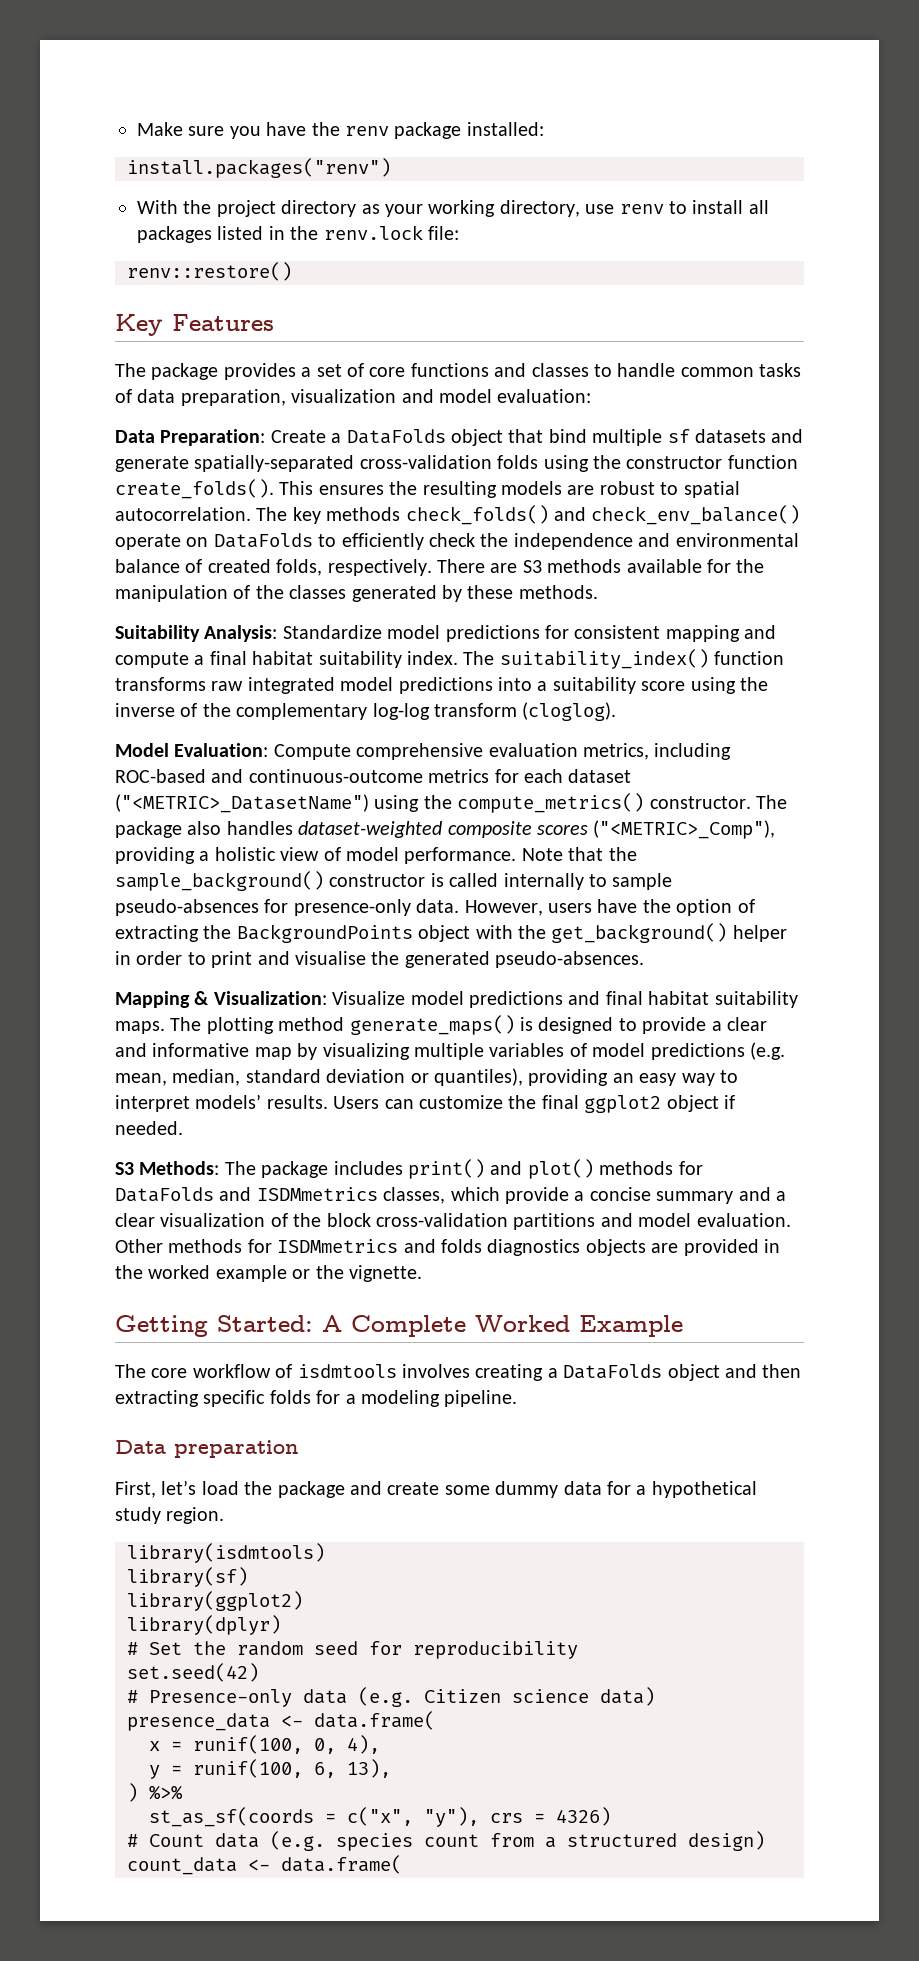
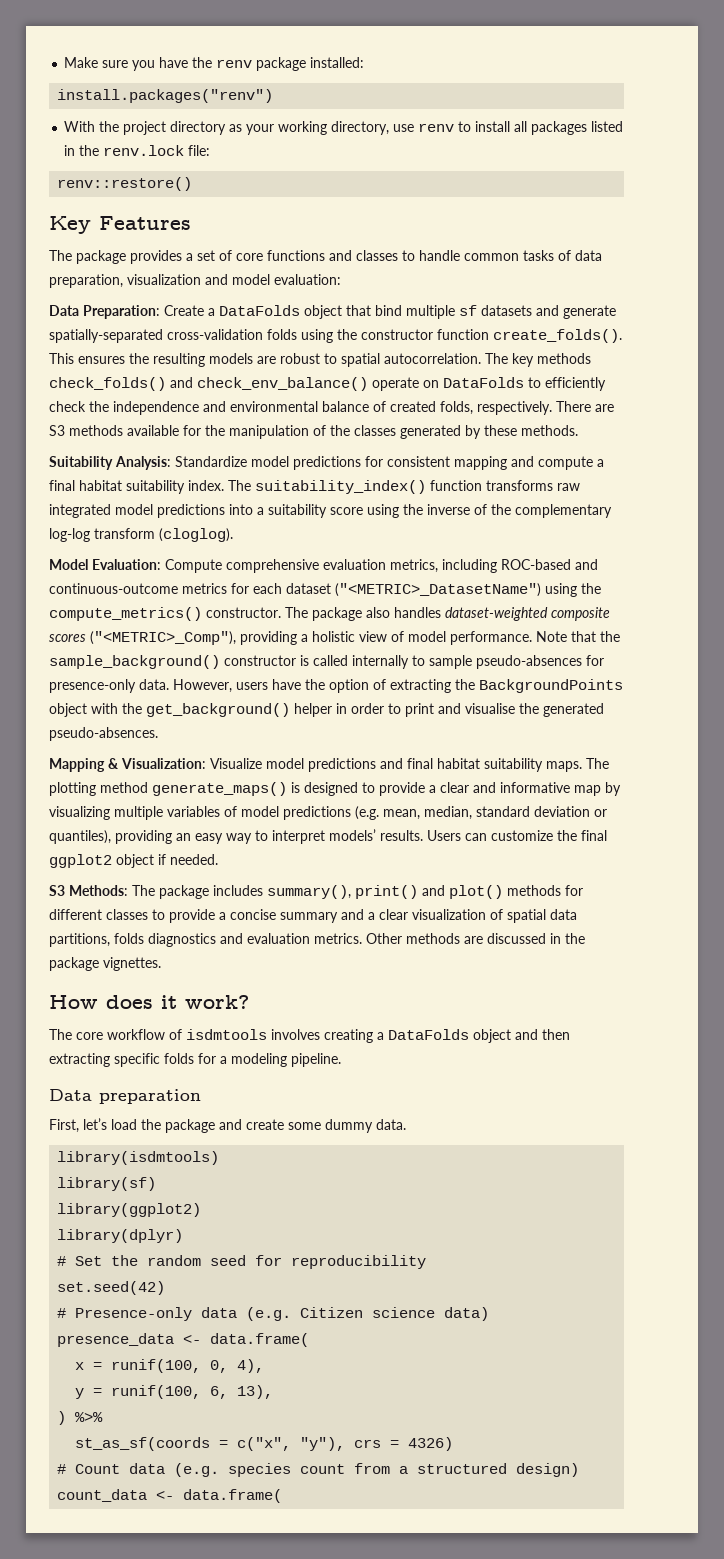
(403, 1168) none -> [267,885,351,899] summary(),
[115,1187,500,1204] DataFolds and ISDMmetrics classes, which -> [49,909,165,920] different classes to
[293,1213,791,1230] [115,1239,780,1256] [115,1265,422,1282] [115,1315,683,1337] the block cross-validation partitions and model evaluation. Other methods for ISDMmetrics and folds diagnostics objects are provided in the worked example or the vignette. // Getting Started: A Complete Worked Example -> [507,909,577,923] [49,933,585,947] [49,957,161,971] [49,995,249,1009] spatial data partitions, folds diagnostics and evaluation metrics. Other methods are discussed in the package vignettes. // How does it work?
[563,1481,757,1498] [115,1507,225,1524] data for a hypothetical study region. -> [376,1119,406,1130] data.

